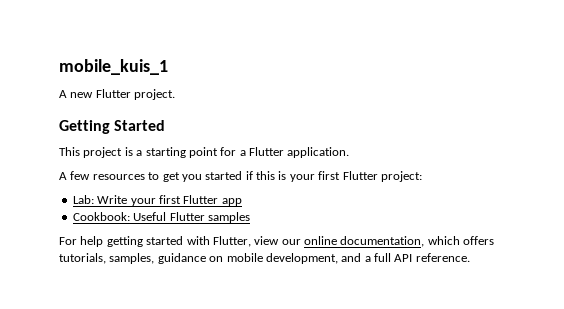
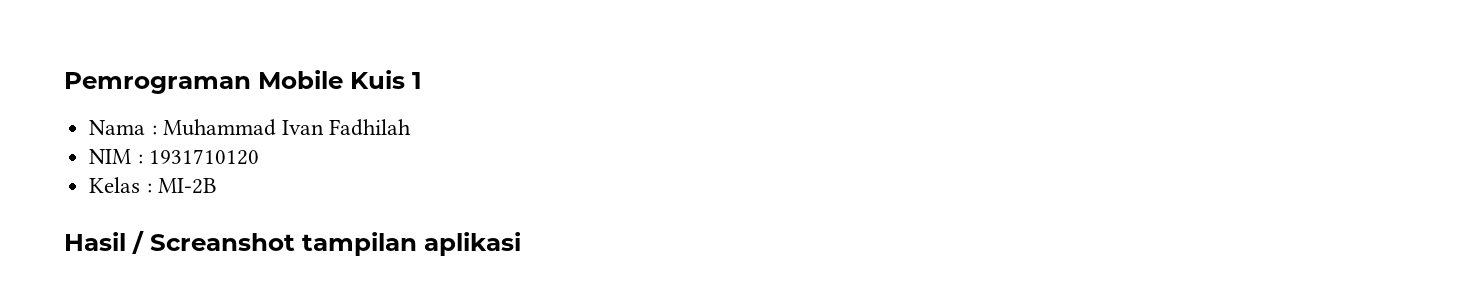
[59,59,168,75] [59,89,176,100] [59,120,166,134] [59,147,350,158] [59,171,422,182] [72,195,242,206] [72,212,250,223] [59,236,495,247] [59,253,470,264] mobile_kuis_1 // A new Flutter project. // Getting Started // This project is a starting point for a Flutter application. // A few resources to get you started if this is your first Flutter project: // Lab: Write your first Flutter app // Cookbook: Useful Flutter samples // For help getting started with Flutter, view our online documentation, which offers tutorials, samples, guidance on mobile development, and a full API reference. -> [64,70,422,94] [89,119,412,136] [89,149,259,165] [89,177,217,194] [64,230,521,256] Pemrograman Mobile Kuis 1 // Nama : Muhammad Ivan Fadhilah // NIM : 1931710120 // Kelas : MI-2B // Hasil / Screanshot tampilan aplikasi

